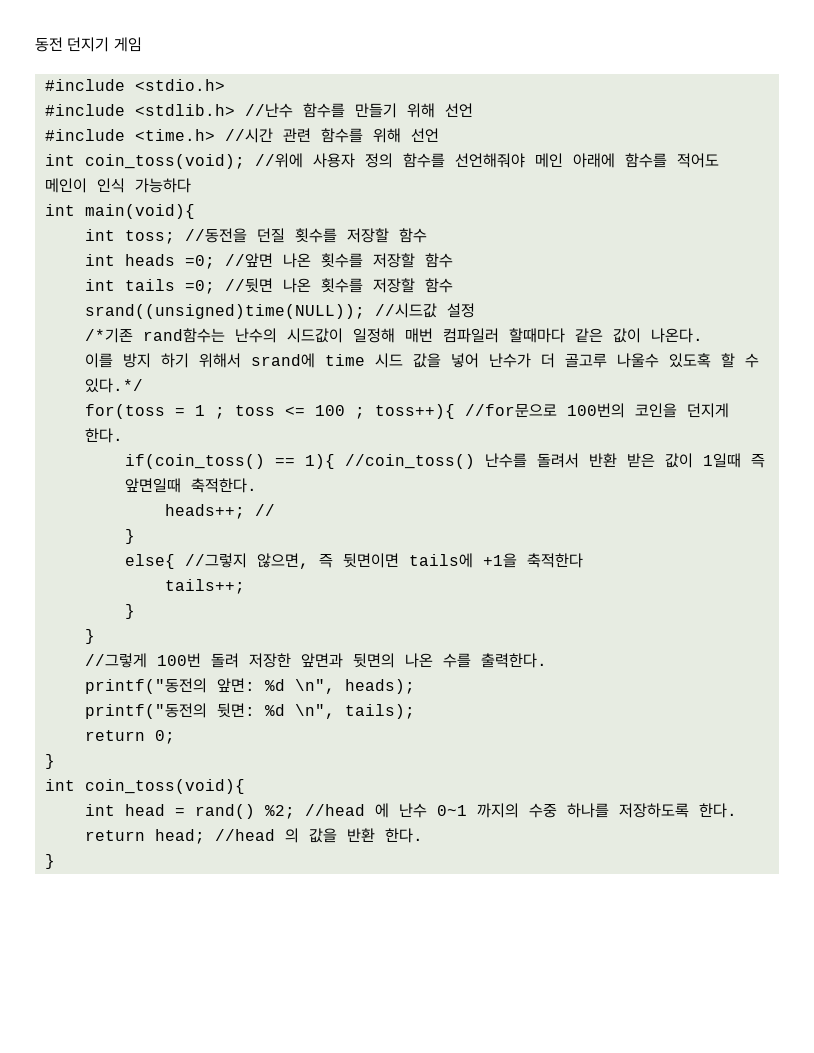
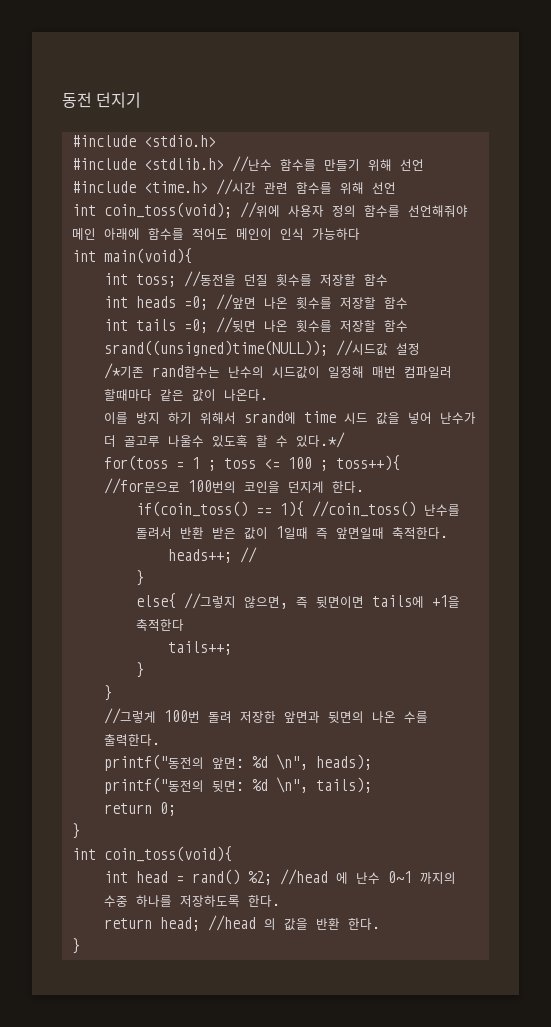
[113,37,142,52] 게임 -> (142, 100) none

